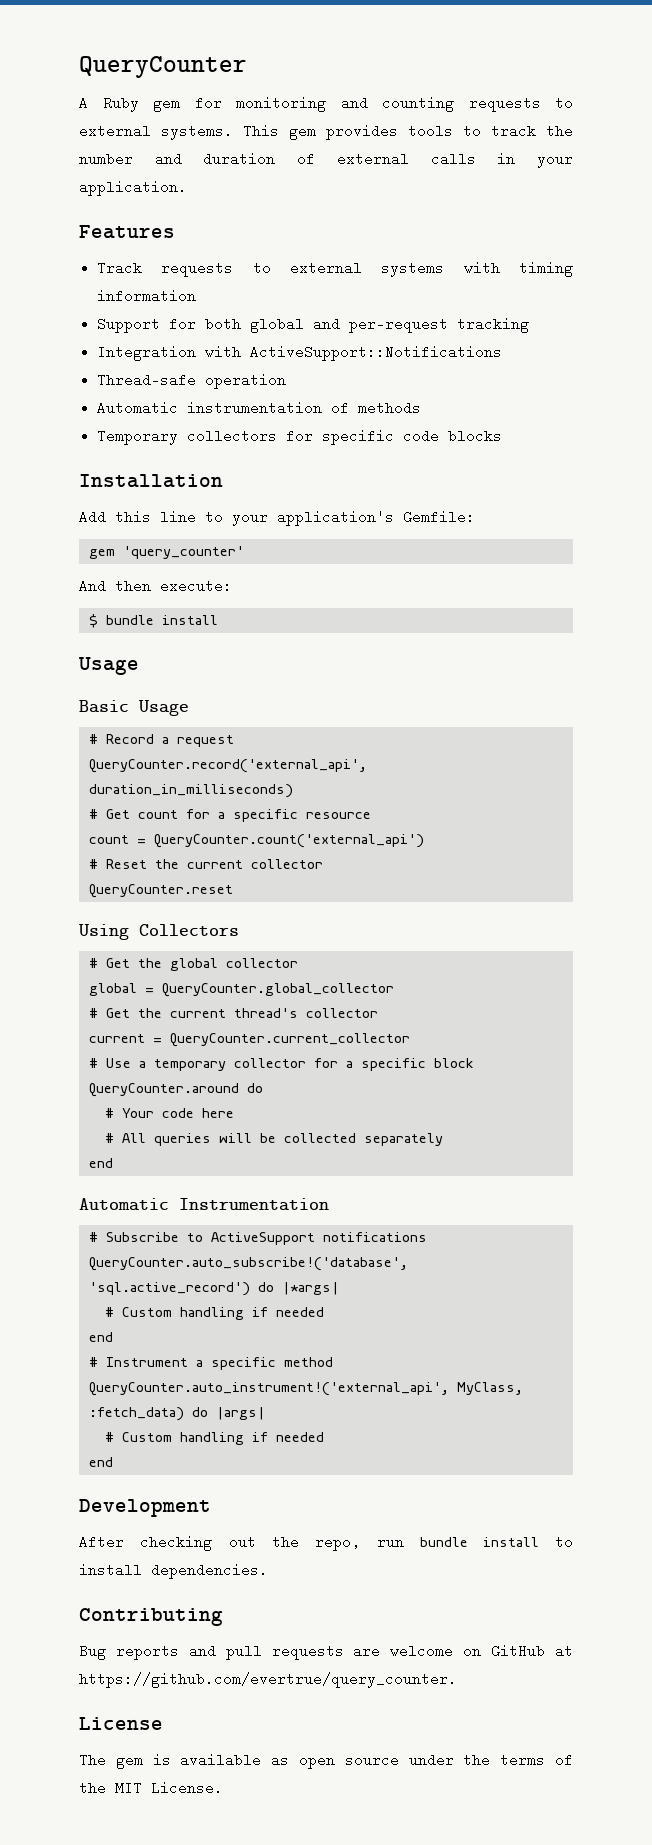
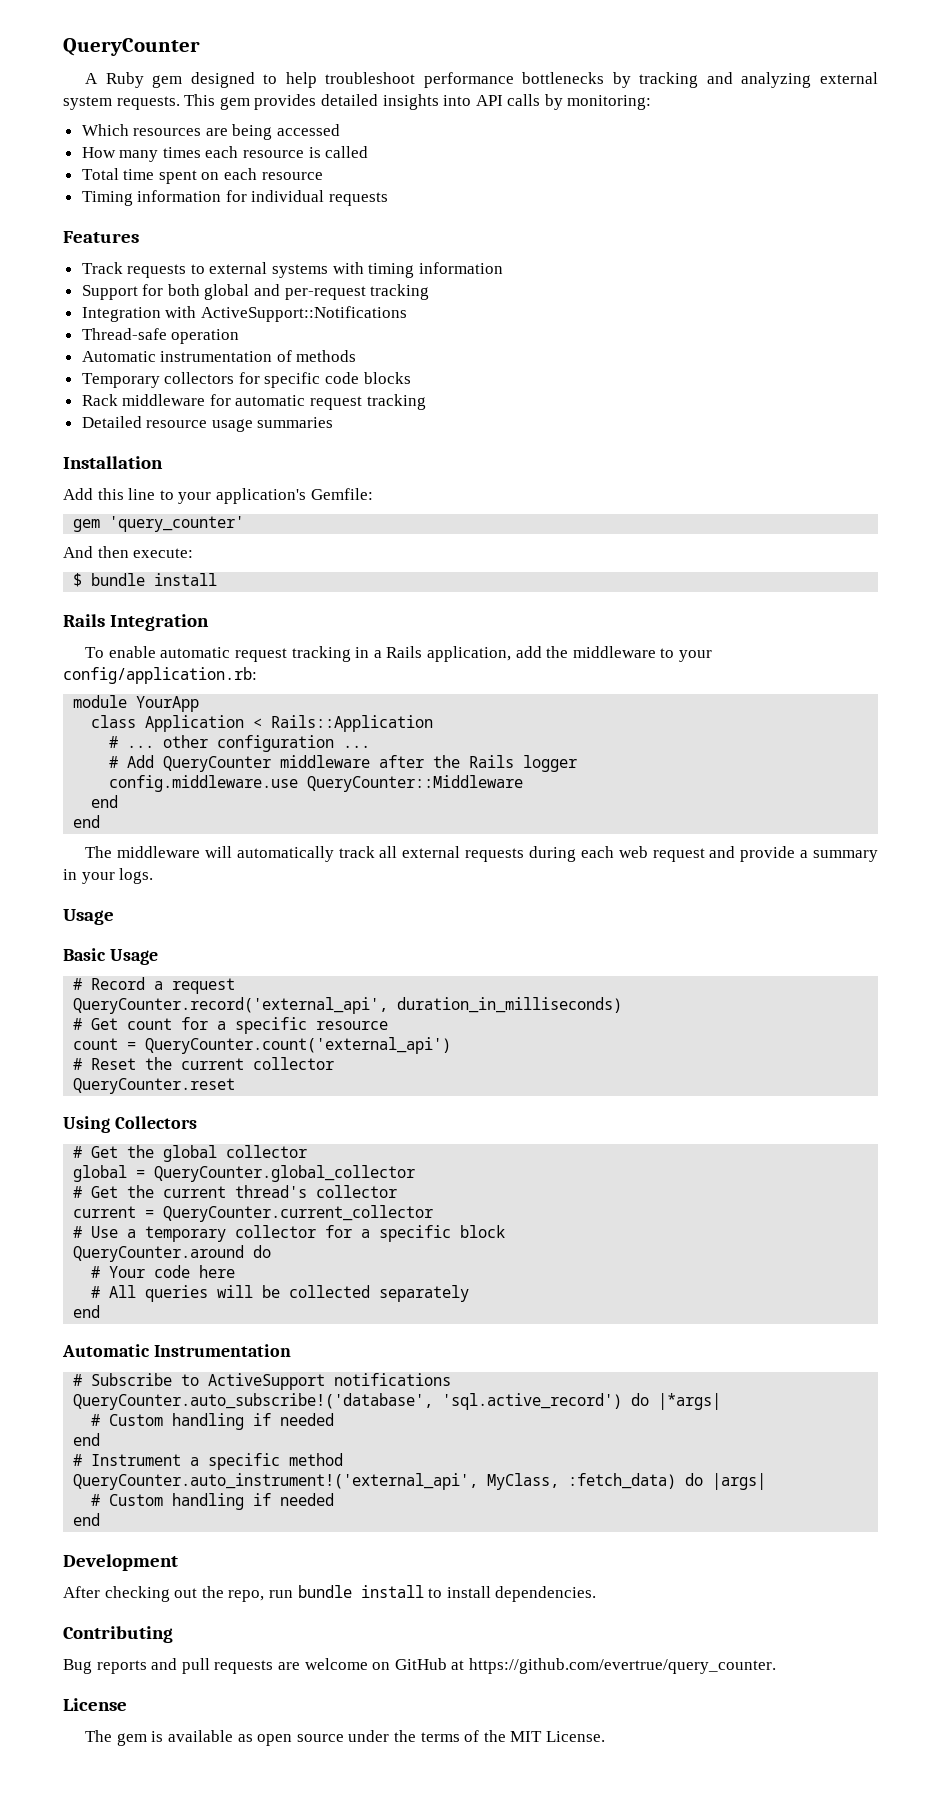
[194,96,573,112] [79,124,573,140] [79,152,573,168] [79,180,187,196] for monitoring and counting requests to external systems. This gem provides tools to track the number and duration of external calls in your application. -> [190,72,878,88] [63,94,652,110] [81,124,341,140] [81,146,369,162] [81,168,323,184] [81,190,389,206] designed to help troubleshoot performance bottlenecks by tracking and analyzing external system requests. This gem provides detailed insights into API calls by monitoring: // Which resources are being accessed // How many times each resource is called // Total time spent on each resource // Timing information for individual requests
(503, 436) none -> [81,394,426,410] [81,416,334,432] // Rack middleware for automatic request tracking // Detailed resource usage summaries
(218, 620) none -> [63,614,210,631] [85,646,712,662] [63,667,257,684] [73,695,200,712] [91,715,434,732] [109,735,371,752] [109,755,578,772] [109,775,524,792] [91,795,119,808] [73,815,101,828] [85,846,878,862] [63,868,154,884] // Rails Integration // To enable automatic request tracking in a Rails application, add the middleware to your config/application.rb: // module YourApp // class Application < Rails::Application // # ... other configuration ... // # Add QueryCounter middleware after the Rails logger // config.middleware.use QueryCounter::Middleware // end // end // The middleware will automatically track all external requests during each web request and provide a summary in your logs.

